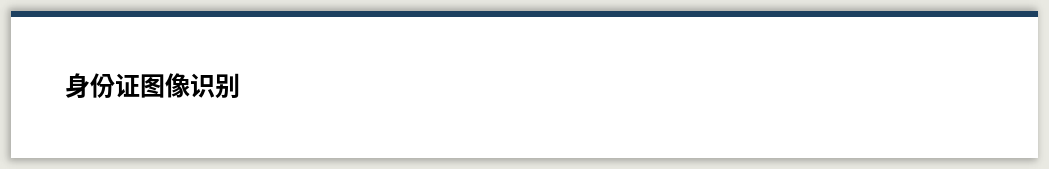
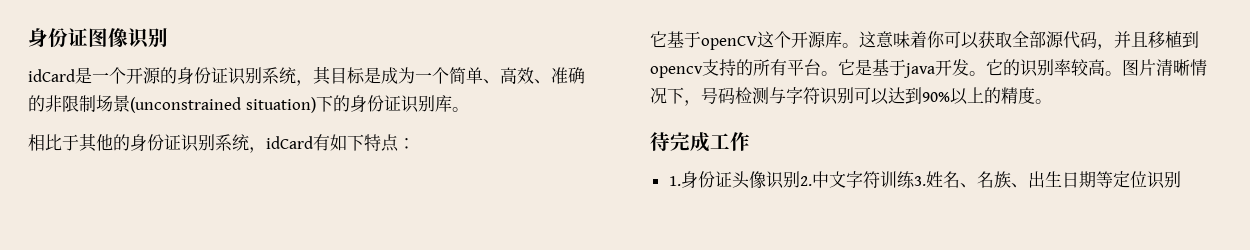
(240, 86) none -> [28,66,585,86] [28,95,469,113] [28,133,415,153] [650,31,1199,50] [650,59,1207,78] [650,87,1052,106] [650,132,750,152] [668,171,1181,189] // idCard是一个开源的身份证识别系统，其目标是成为一个简单、高效、准确的非限制场景(unconstrained situation)下的身份证识别库。 // 相比于其他的身份证识别系统，idCard有如下特点： // 它基于openCV这个开源库。这意味着你可以获取全部源代码，并且移植到opencv支持的所有平台。它是基于java开发。它的识别率较高。图片清晰情况下，号码检测与字符识别可以达到90%以上的精度。 // 待完成工作 // 1.身份证头像识别2.中文字符训练3.姓名、名族、出生日期等定位识别

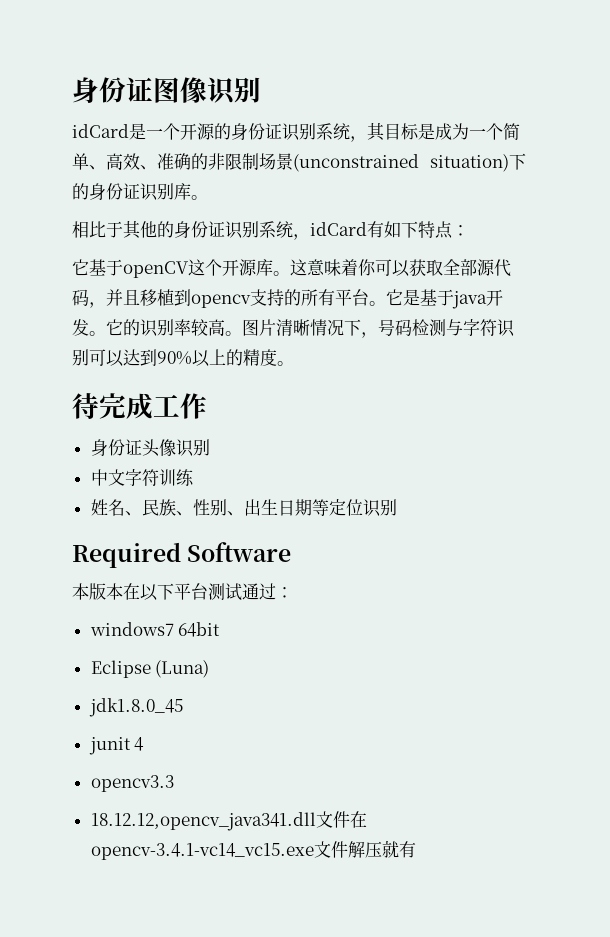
[668,176,681,186] 1. -> (207, 406) none
[799,176,812,186] 2. -> (210, 447) //
[913,171,1011,188] 3.姓名、名族 -> [90,499,227,516] // 姓名、民族、性别
(1181, 179) none -> [72,542,292,568] [72,583,293,601] [89,622,221,637] [90,660,210,678] [88,698,183,717] [88,737,145,755] [90,775,174,792] [90,811,367,831] [90,840,416,860] // Required Software // 本版本在以下平台测试通过： // windows7 64bit // Eclipse (Luna) // jdk1.8.0_45 // junit 4 // opencv3.3 // 18.12.12,opencv_java341.dll文件在opencv-3.4.1-vc14_vc15.exe文件解压就有

